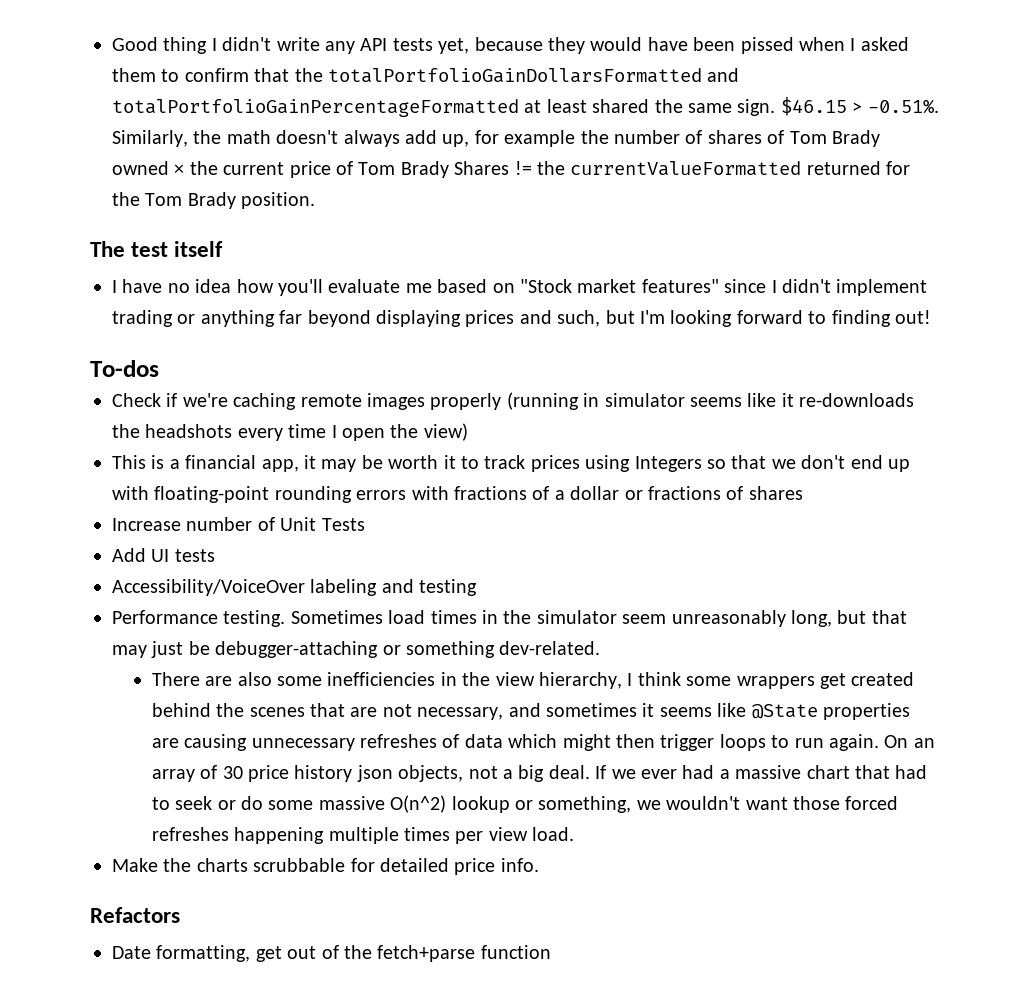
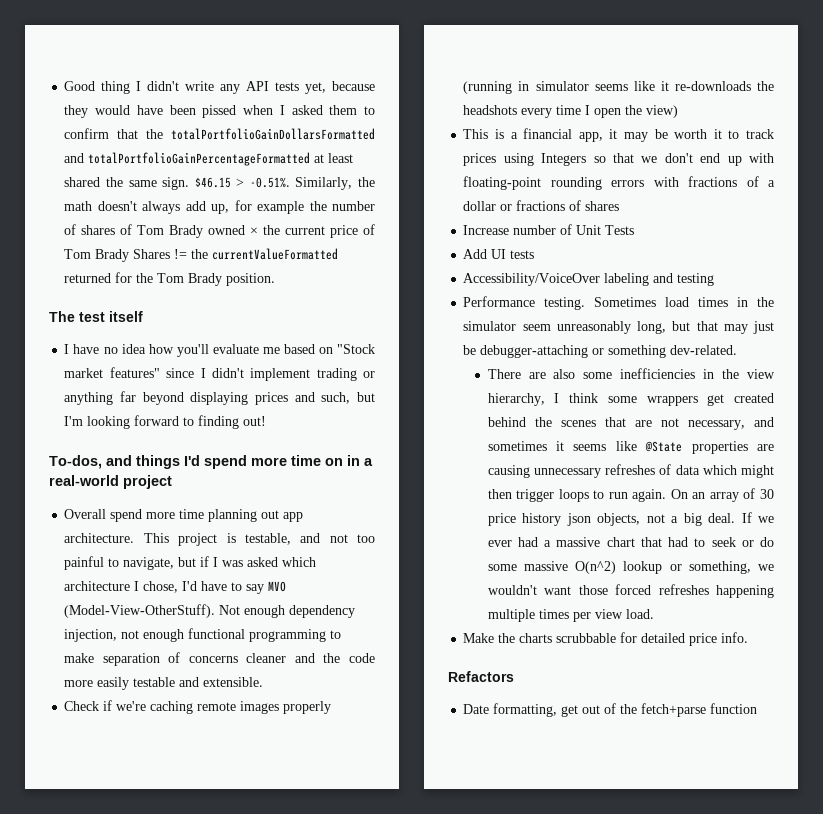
[90,360,159,377] To-dos -> [49,455,373,469] [49,475,172,489] [64,509,304,522] [64,533,375,546] [64,556,317,570] [64,581,287,594] [64,604,356,618] [64,628,342,642] [64,652,375,666] [64,677,264,690] To-dos, and things I'd spend more time on in a real-world project // Overall spend more time planning out app architecture. This project is testable, and not too painful to navigate, but if I was asked which architecture I chose, I'd have to say MVO (Model-View-OtherStuff). Not enough dependency injection, not enough functional programming to make separation of concerns cleaner and the code more easily testable and extensible.

